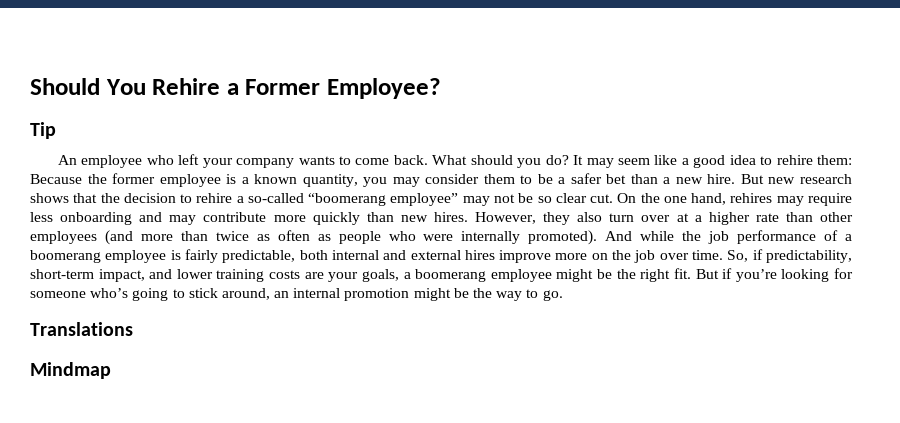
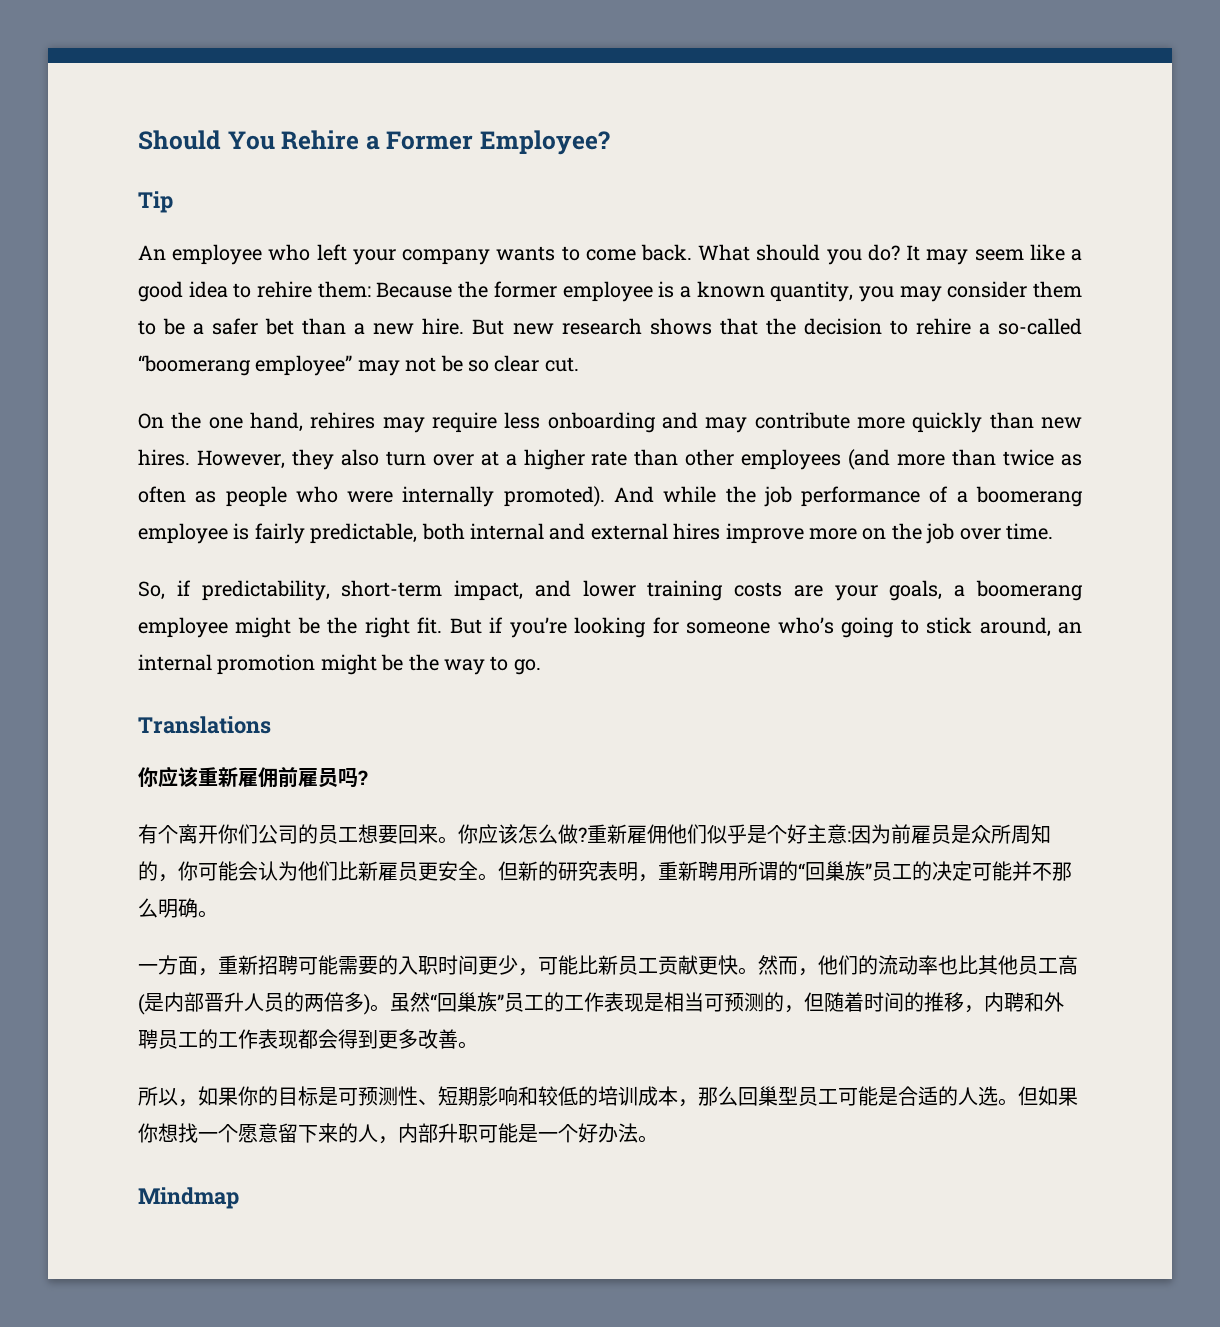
(614, 198) none -> (579, 364) //
(724, 255) none -> (1053, 531) //
(133, 329) none -> [138,766,368,788] [138,824,1051,844] [138,861,1072,882] [138,898,218,918] [138,955,1078,976] [138,992,1064,1015] [138,1029,478,1049] [138,1086,1078,1107] [138,1123,658,1144] // 你应该重新雇佣前雇员吗? // 有个离开你们公司的员工想要回来。你应该怎么做?重新雇佣他们似乎是个好主意:因为前雇员是众所周知的，你可能会认为他们比新雇员更安全。但新的研究表明，重新聘用所谓的“回巢族”员工的决定可能并不那么明确。 // 一方面，重新招聘可能需要的入职时间更少，可能比新员工贡献更快。然而，他们的流动率也比其他员工高(是内部晋升人员的两倍多)。虽然“回巢族”员工的工作表现是相当可预测的，但随着时间的推移，内聘和外聘员工的工作表现都会得到更多改善。 // 所以，如果你的目标是可预测性、短期影响和较低的培训成本，那么回巢型员工可能是合适的人选。但如果你想找一个愿意留下来的人，内部升职可能是一个好办法。

